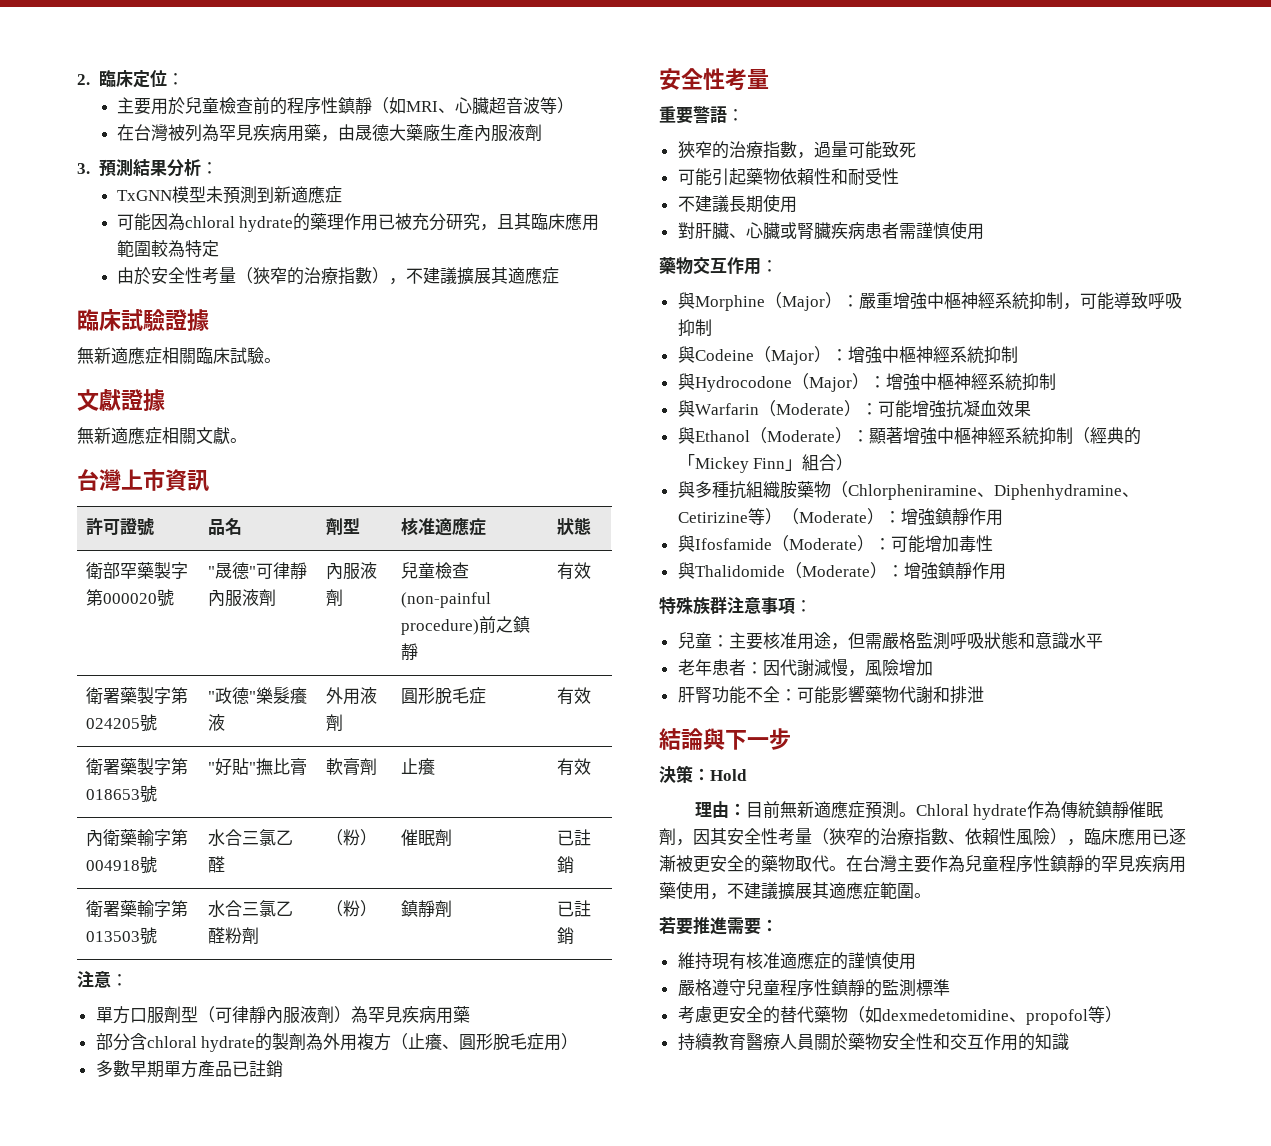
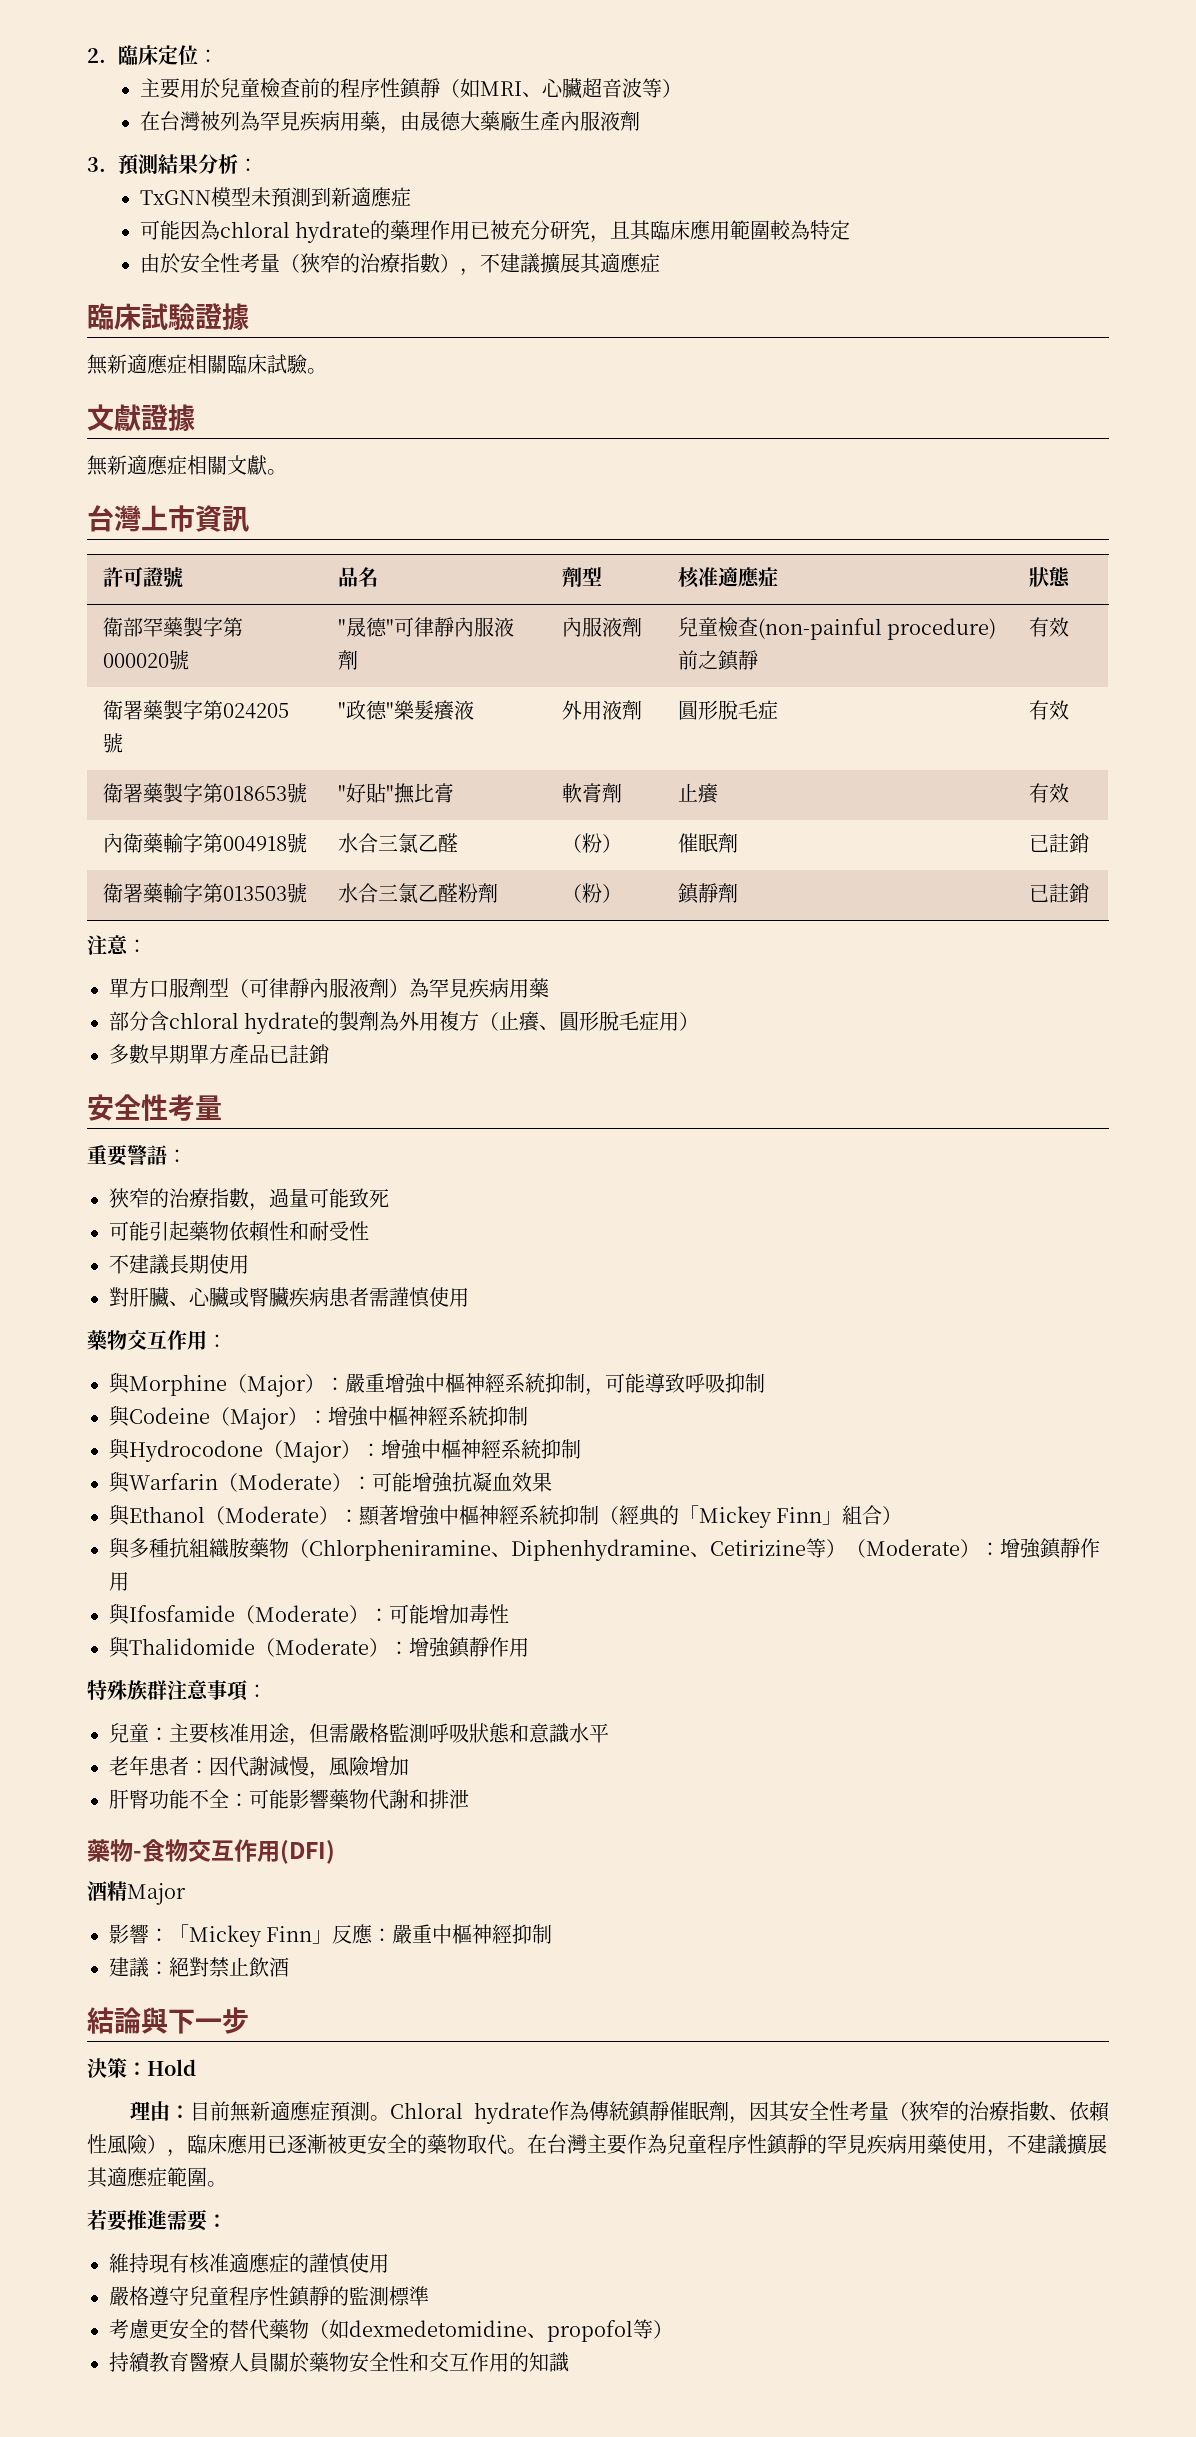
(984, 694) none -> [87,1839,335,1864] [87,1881,186,1905] [109,1924,553,1947] [109,1957,289,1977] // 藥物-食物交互作用(DFI) // 酒精Major // 影響：「Mickey Finn」反應：嚴重中樞神經抑制 // 建議：絕對禁止飲酒

